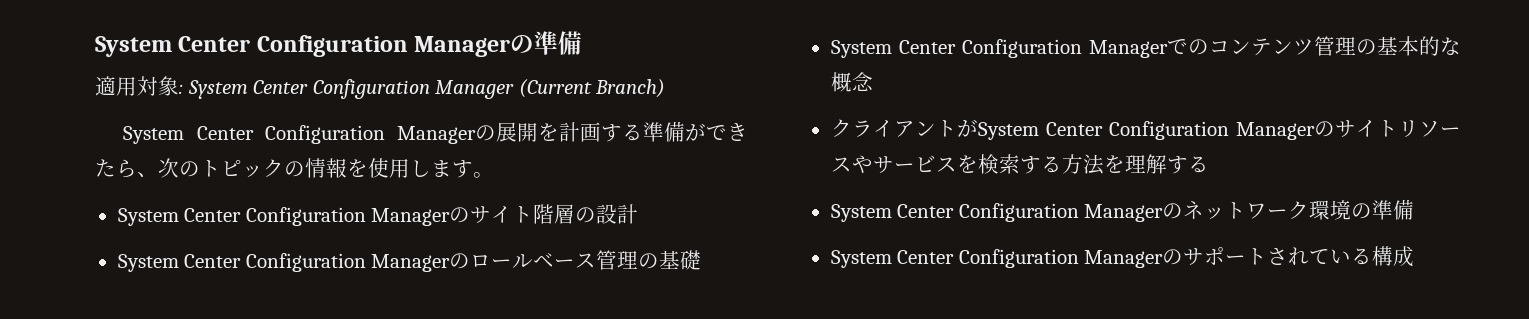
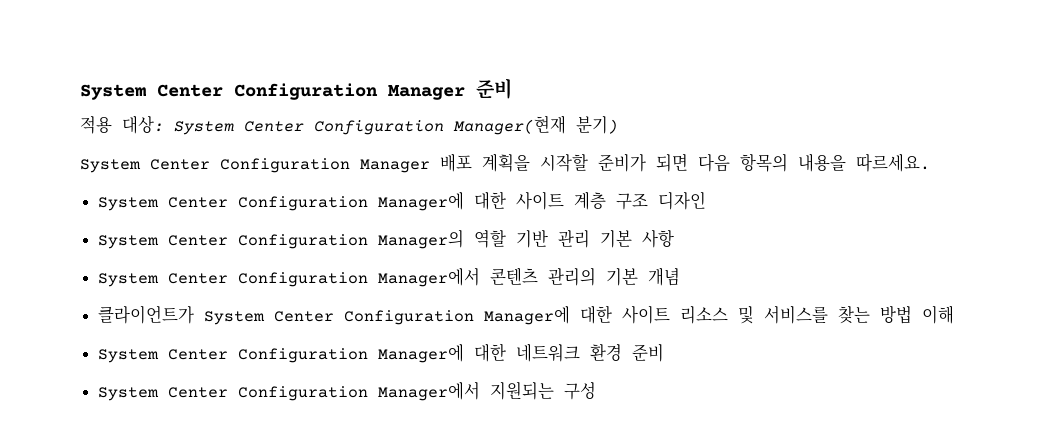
[95,31,583,57] [95,76,666,99] [123,121,748,144] [95,158,494,178] [117,204,639,226] [117,250,702,272] [830,36,1461,58] [830,72,873,92] [830,119,1461,140] [830,154,1209,175] [830,199,1415,222] [830,246,1415,268] System Center Configuration Managerの準備 // 適用対象: System Center Configuration Manager (Current Branch) // System Center Configuration Managerの展開を計画する準備ができたら、次のトピックの情報を使用します。 // System Center Configuration Managerのサイト階層の設計 // System Center Configuration Managerのロールベース管理の基礎 // System Center Configuration Managerでのコンテンツ管理の基本的な概念 // クライアントがSystem Center Configuration Managerのサイトリソースやサービスを検索する方法を理解する // System Center Configuration Managerのネットワーク環境の準備 // System Center Configuration Managerのサポートされている構成 -> [80,78,512,100] [80,115,618,135] [80,153,930,173] [98,191,707,211] [98,229,675,249] [98,267,681,287] [98,305,955,325] [98,343,665,363] [98,381,597,401] System Center Configuration Manager 준비 // 적용 대상: System Center Configuration Manager(현재 분기) // System Center Configuration Manager 배포 계획을 시작할 준비가 되면 다음 항목의 내용을 따르세요. // System Center Configuration Manager에 대한 사이트 계층 구조 디자인 // System Center Configuration Manager의 역할 기반 관리 기본 사항 // System Center Configuration Manager에서 콘텐츠 관리의 기본 개념 // 클라이언트가 System Center Configuration Manager에 대한 사이트 리소스 및 서비스를 찾는 방법 이해 // System Center Configuration Manager에 대한 네트워크 환경 준비 // System Center Configuration Manager에서 지원되는 구성

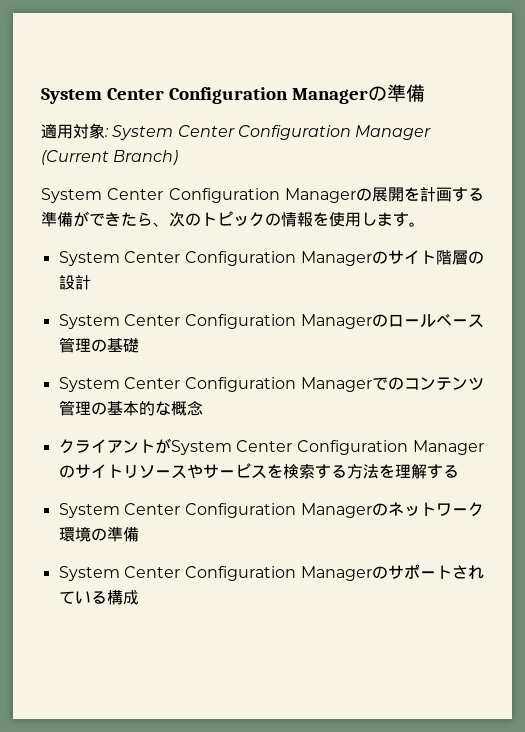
[80,78,512,100] [80,115,618,135] [80,153,930,173] [98,191,707,211] [98,229,675,249] [98,267,681,287] [98,305,955,325] [98,343,665,363] [98,381,597,401] System Center Configuration Manager 준비 // 적용 대상: System Center Configuration Manager(현재 분기) // System Center Configuration Manager 배포 계획을 시작할 준비가 되면 다음 항목의 내용을 따르세요. // System Center Configuration Manager에 대한 사이트 계층 구조 디자인 // System Center Configuration Manager의 역할 기반 관리 기본 사항 // System Center Configuration Manager에서 콘텐츠 관리의 기본 개념 // 클라이언트가 System Center Configuration Manager에 대한 사이트 리소스 및 서비스를 찾는 방법 이해 // System Center Configuration Manager에 대한 네트워크 환경 준비 // System Center Configuration Manager에서 지원되는 구성 -> [41,84,426,104] [41,123,432,140] [41,150,179,165] [41,187,484,203] [41,211,425,227] [58,250,484,266] [58,275,91,290] [58,314,484,329] [58,337,139,353] [58,377,484,392] [58,400,203,416] [58,438,484,455] [58,463,459,479] [58,502,484,518] [58,526,139,542] [58,564,484,581] [58,590,139,605] System Center Configuration Managerの準備 // 適用対象: System Center Configuration Manager (Current Branch) // System Center Configuration Managerの展開を計画する準備ができたら、次のトピックの情報を使用します。 // System Center Configuration Managerのサイト階層の設計 // System Center Configuration Managerのロールベース管理の基礎 // System Center Configuration Managerでのコンテンツ管理の基本的な概念 // クライアントがSystem Center Configuration Managerのサイトリソースやサービスを検索する方法を理解する // System Center Configuration Managerのネットワーク環境の準備 // System Center Configuration Managerのサポートされている構成

